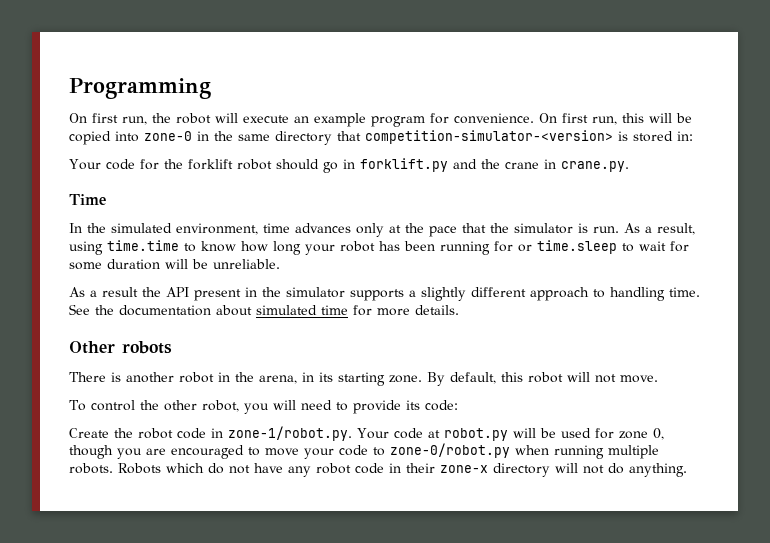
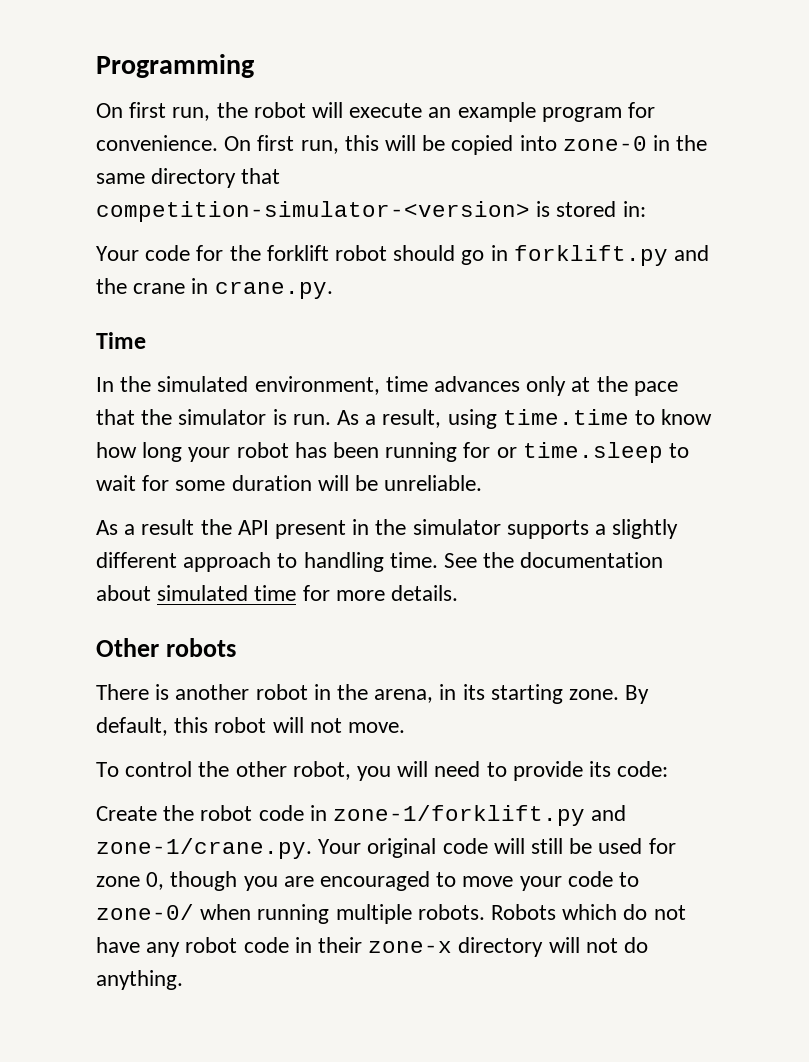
[228,426,536,441] zone-1/robot.py. Your code at robot.py will -> [333,805,627,826] [96,838,564,859] zone-1/forklift.py and zone-1/crane.py. Your original code will still
[390,443,510,458] zone-0/robot.py -> [96,904,194,920] zone-0/

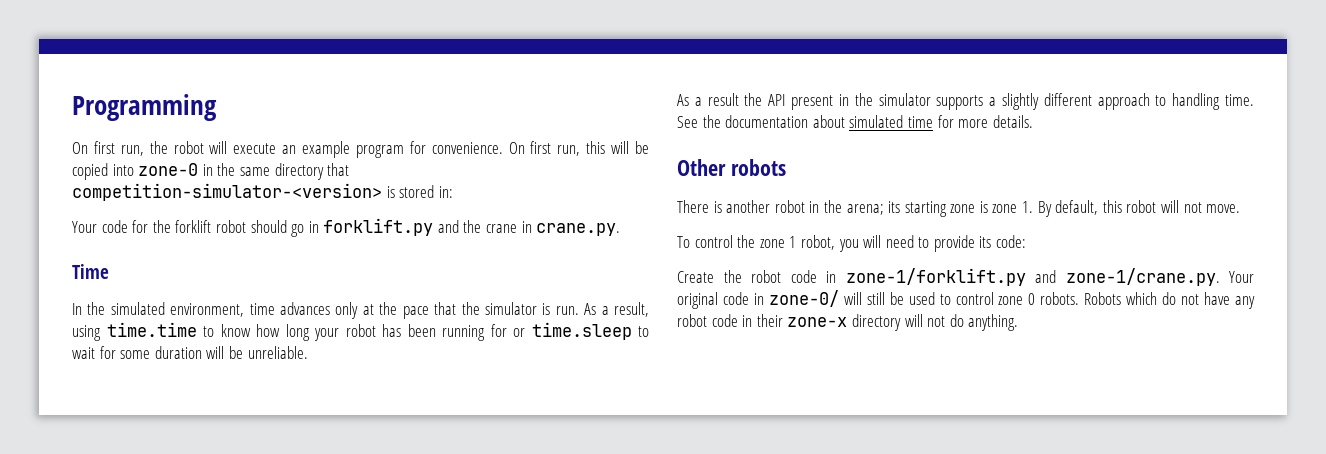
[374,684,620,704] arena, in its starting zone. -> [846,201,1034,217] arena; its starting zone is zone 1.
[235,761,287,777] other -> [759,236,797,248] zone 1
(488, 846) none -> [753,290,839,307] in zone-0/
[648,838,676,854] [96,871,640,891] [96,904,412,924] for zone 0, though you are encouraged to move your code to zone-0/ when running multiple -> [939,292,1036,305] to control zone 0

